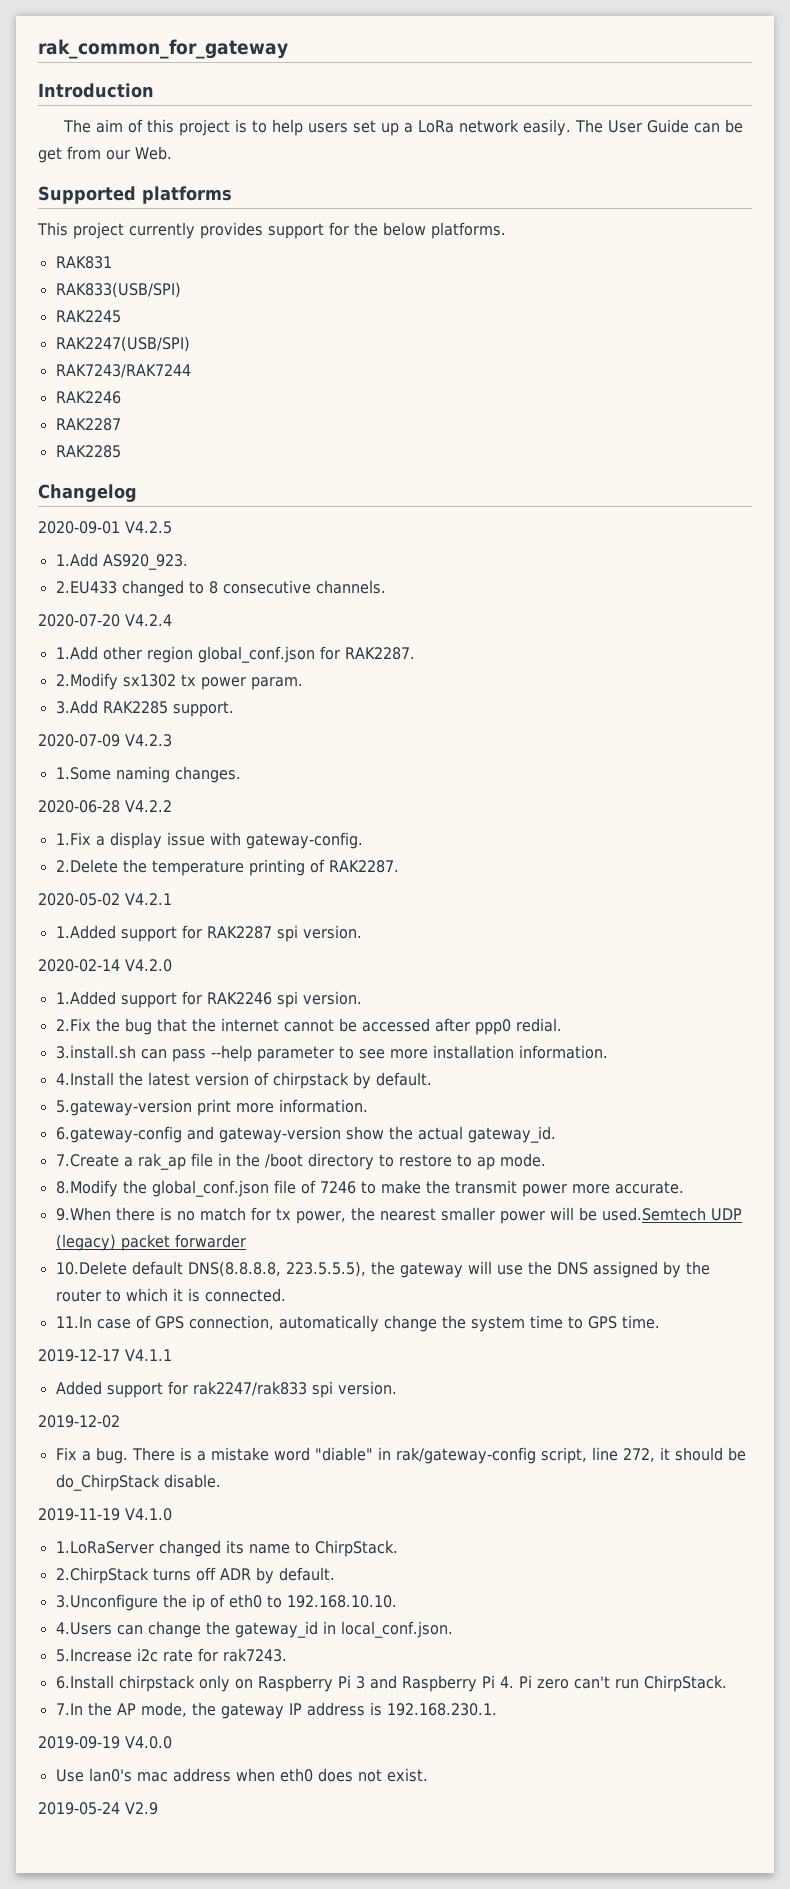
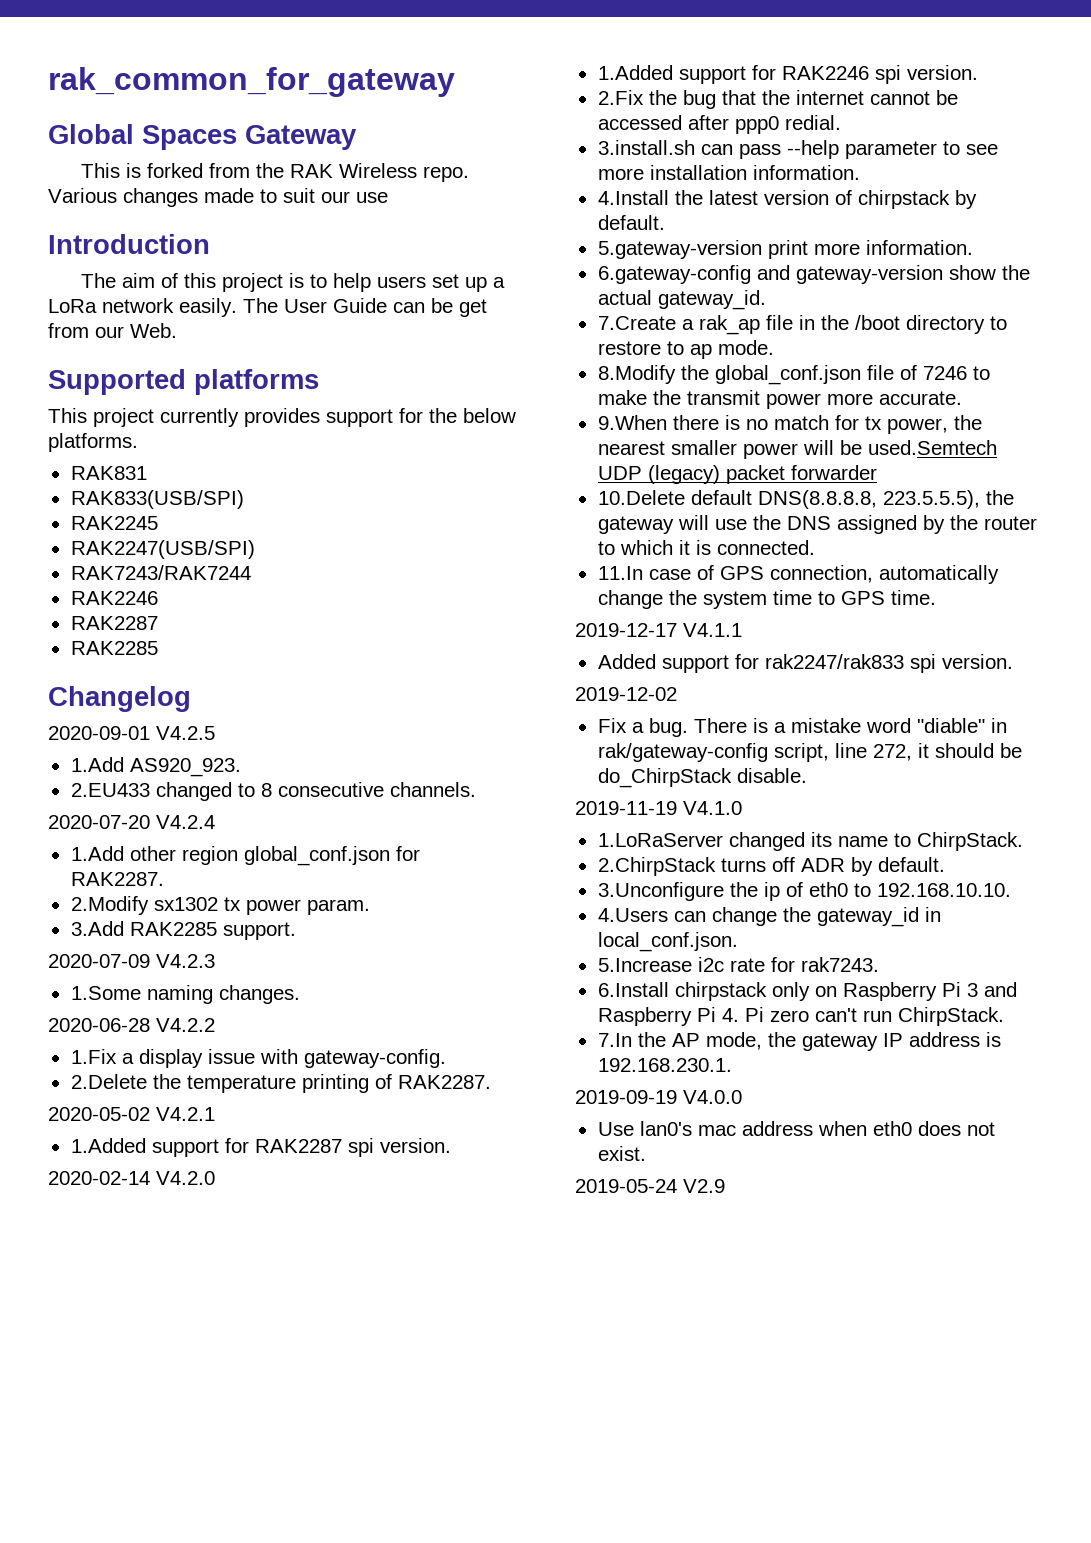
(288, 49) none -> [48,124,357,150] [80,163,469,182] [48,188,388,207] // Global Spaces Gateway // This is forked from the RAK Wireless repo. Various changes made to suit our use

